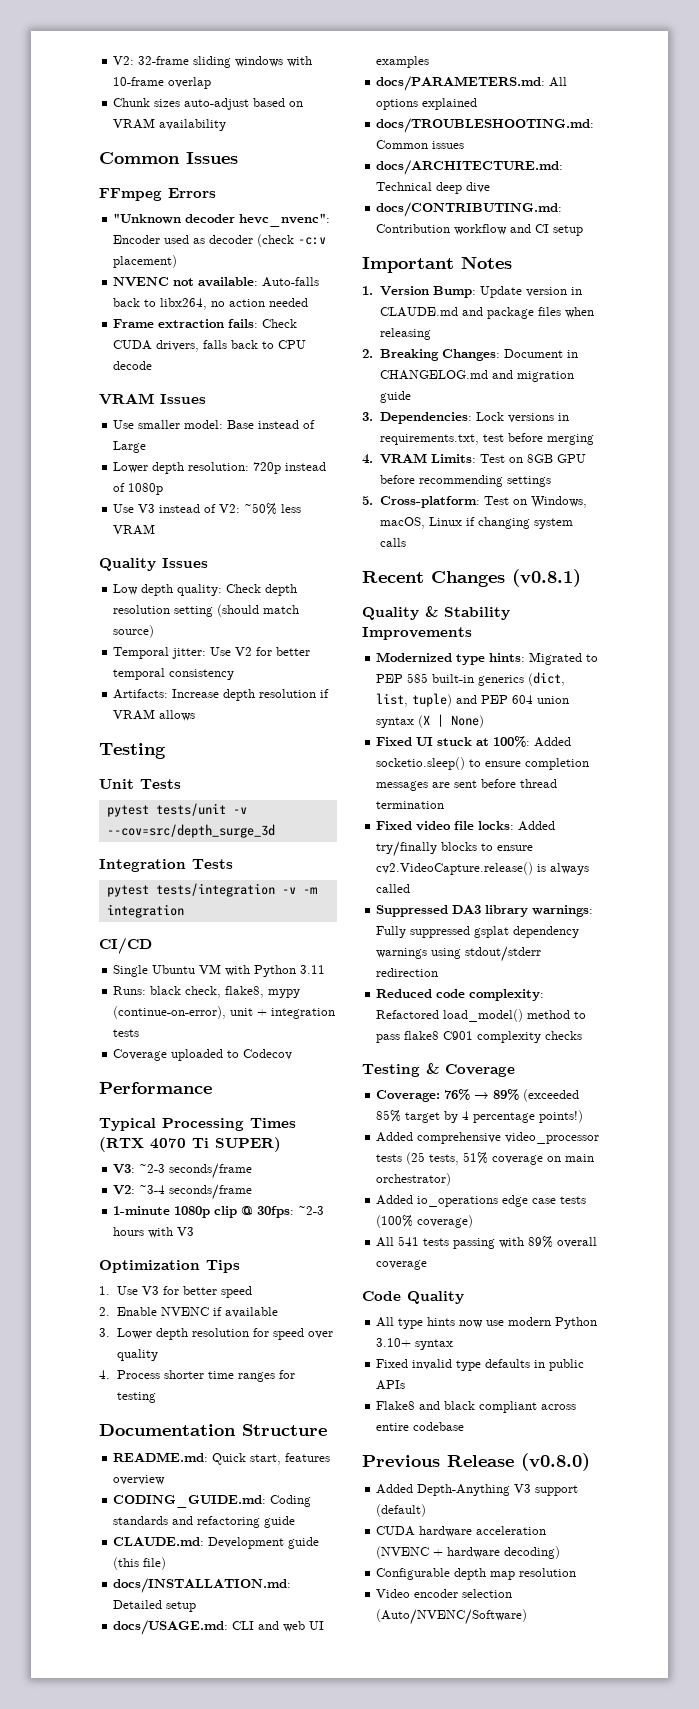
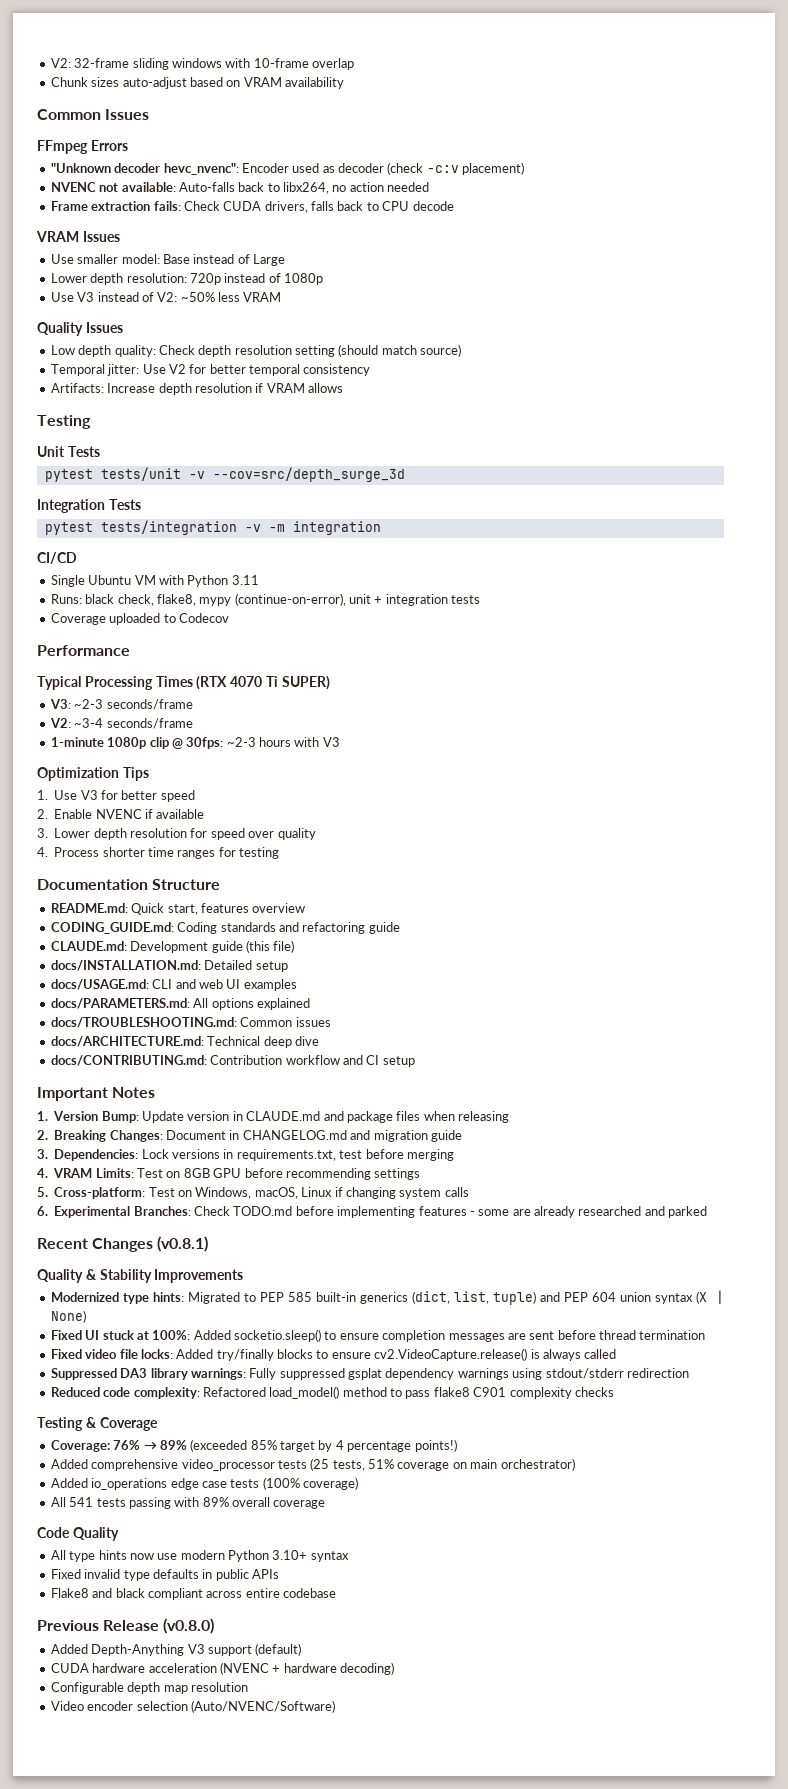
(406, 542) none -> [37,1206,708,1218] // 6. Experimental Branches: Check TODO.md before implementing features - some are already researched and parked

